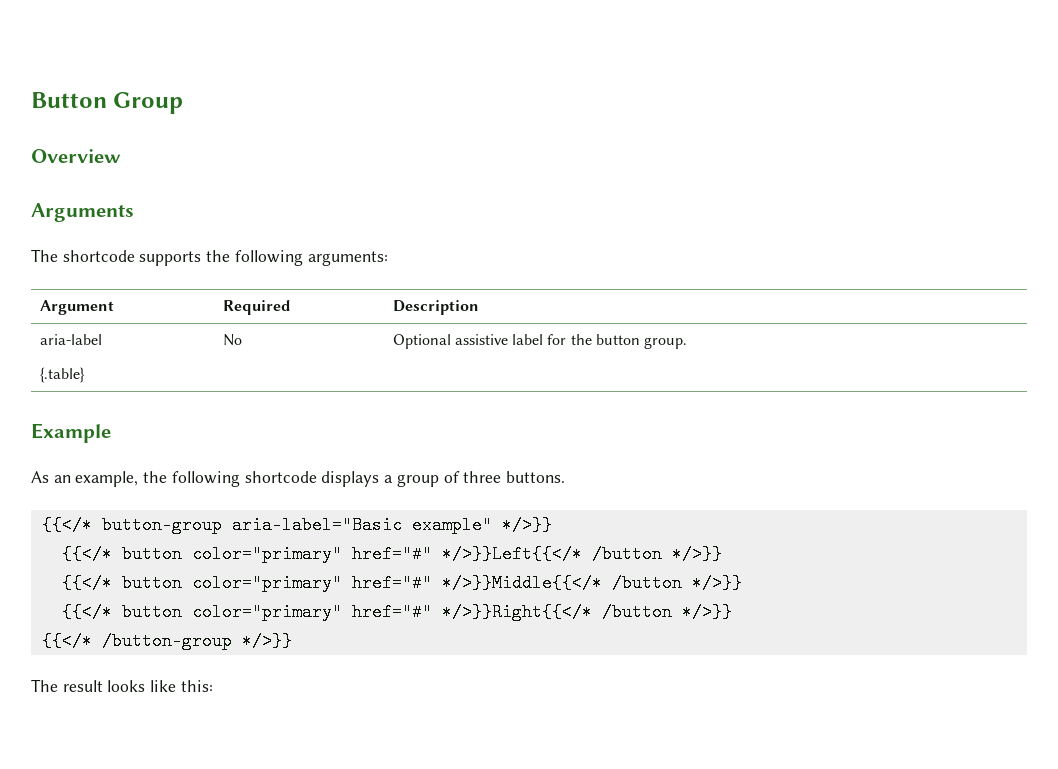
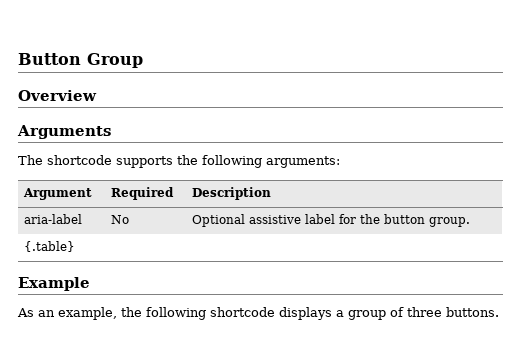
[41,516,552,534] [61,545,722,563] [61,574,742,592] [61,603,732,621] [41,632,292,650] [31,679,213,692] // {{</* button-group aria-label="Basic example" */>}} // {{</* button color="primary" href="#" */>}}Left{{</* /button */>}} // {{</* button color="primary" href="#" */>}}Middle{{</* /button */>}} // {{</* button color="primary" href="#" */>}}Right{{</* /button */>}} // {{</* /button-group */>}} // The result looks like this: -> (499, 312) none

